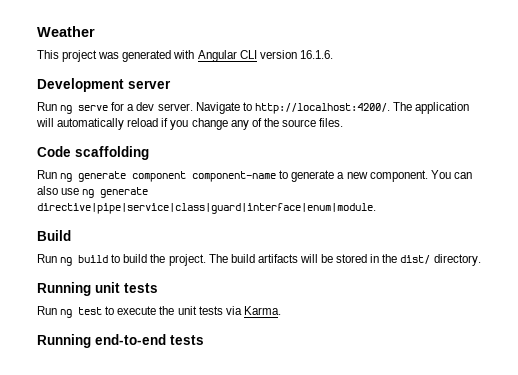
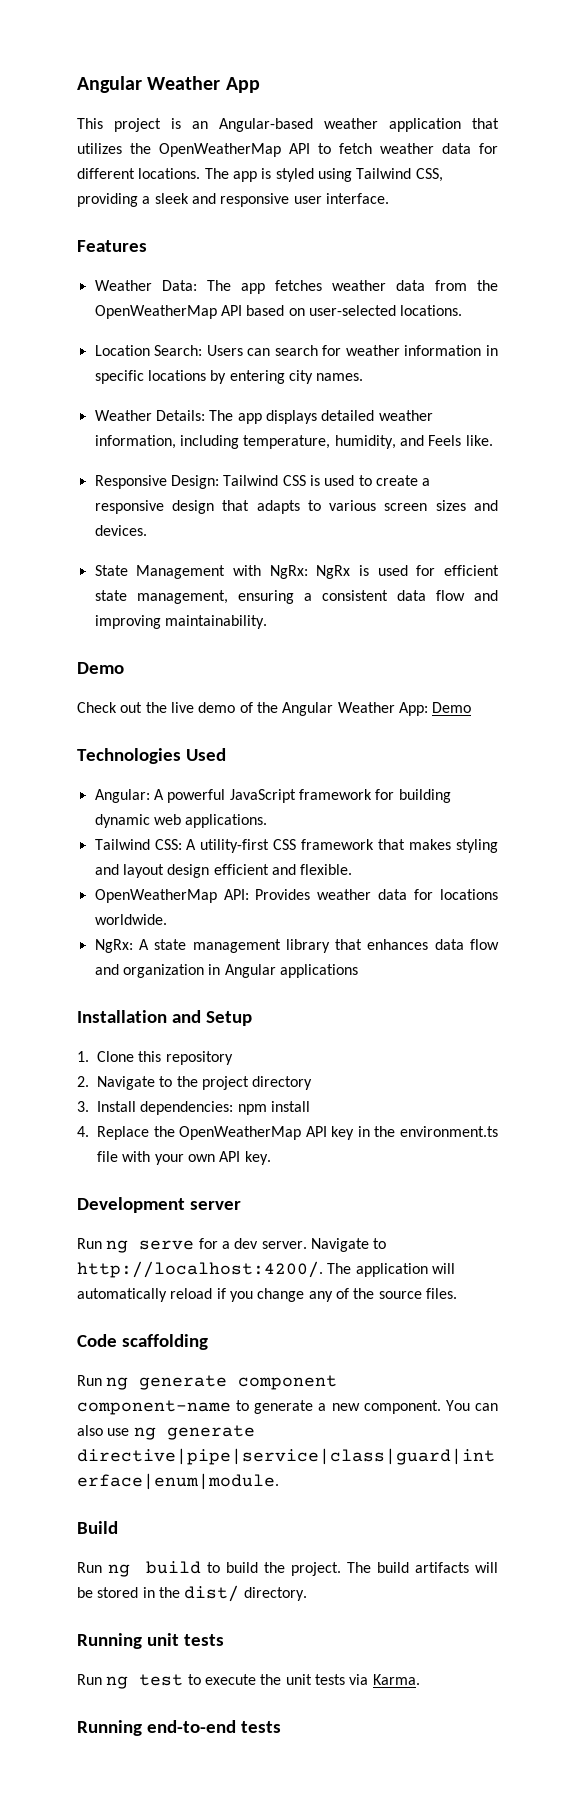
[37,26,95,37] Weather -> [77,76,260,93] Angular Weather App
[98,50,333,62] was generated with Angular CLI version 16.1.6. -> [171,118,499,132] [77,143,498,157] [77,168,443,182] [77,193,389,207] [77,240,147,252] [94,280,499,294] [94,305,463,319] [94,345,499,356] [94,370,364,384] [94,410,433,424] [94,435,493,449] [94,475,431,489] [94,500,499,514] [94,525,147,536] [94,565,500,579] [94,590,499,604] [94,615,267,629] [77,662,124,674] [77,702,472,716] [77,748,226,764] [94,789,451,803] [94,814,268,828] [94,839,499,853] [94,864,353,878] [94,889,498,903] [94,914,167,925] [94,939,500,953] [94,964,358,978] [77,1010,252,1026] [77,1051,233,1065] [77,1076,313,1090] [77,1101,310,1115] [77,1126,498,1140] [97,1151,271,1165] is an Angular-based weather application that utilizes the OpenWeatherMap API to fetch weather data for different locations. The app is styled using Tailwind CSS, providing a sleek and responsive user interface. // Features // Weather Data: The app fetches weather data from the OpenWeatherMap API based on user-selected locations. // Location Search: Users can search for weather information in specific locations by entering city names. // Weather Details: The app displays detailed weather information, including temperature, humidity, and Feels like. // Responsive Design: Tailwind CSS is used to create a responsive design that adapts to various screen sizes and devices. // State Management with NgRx: NgRx is used for efficient state management, ensuring a consistent data flow and improving maintainability. // Demo // Check out the live demo of the Angular Weather App: Demo // Technologies Used // Angular: A powerful JavaScript framework for building dynamic web applications. // Tailwind CSS: A utility-first CSS framework that makes styling and layout design efficient and flexible. // OpenWeatherMap API: Provides weather data for locations worldwide. // NgRx: A state management library that enhances data flow and organization in Angular applications // Installation and Setup // 1. Clone this repository // 2. Navigate to the project directory // 3. Install dependencies: npm install // 4. Replace the OpenWeatherMap API key in the environment.ts file with your own API key.

